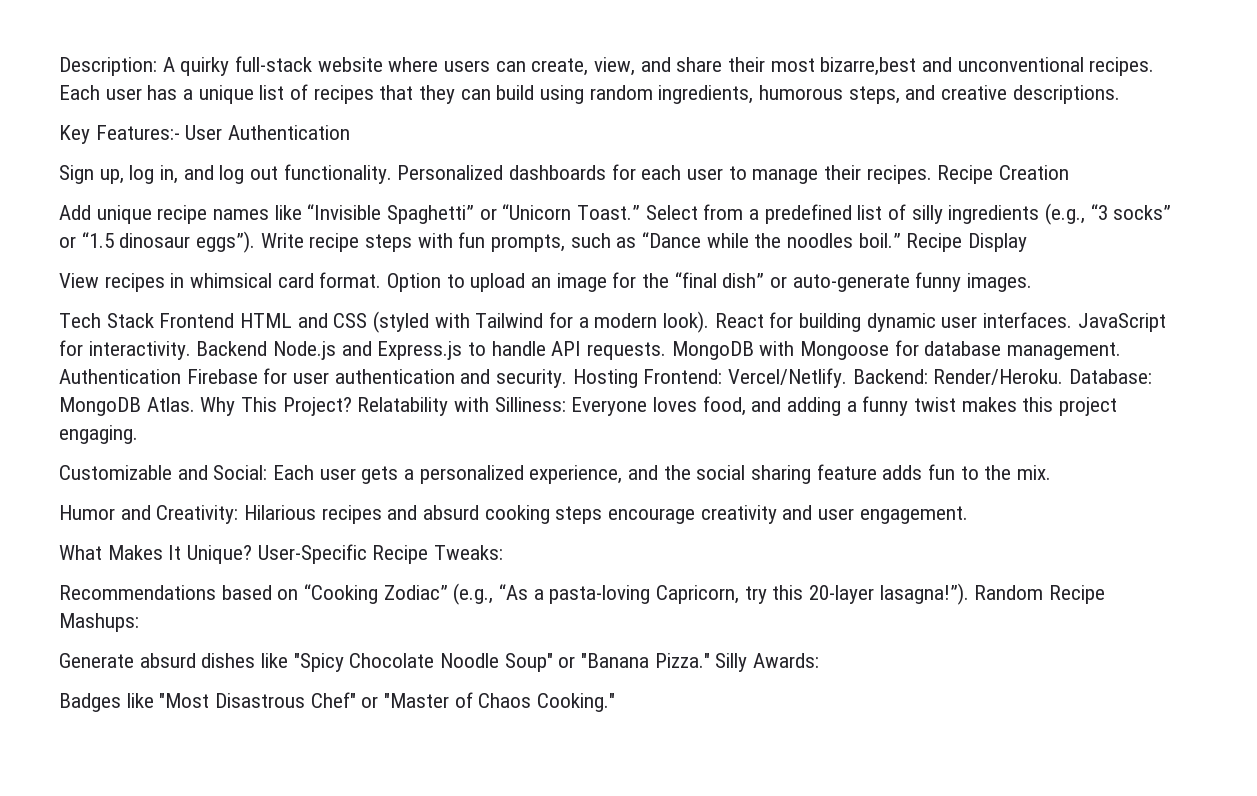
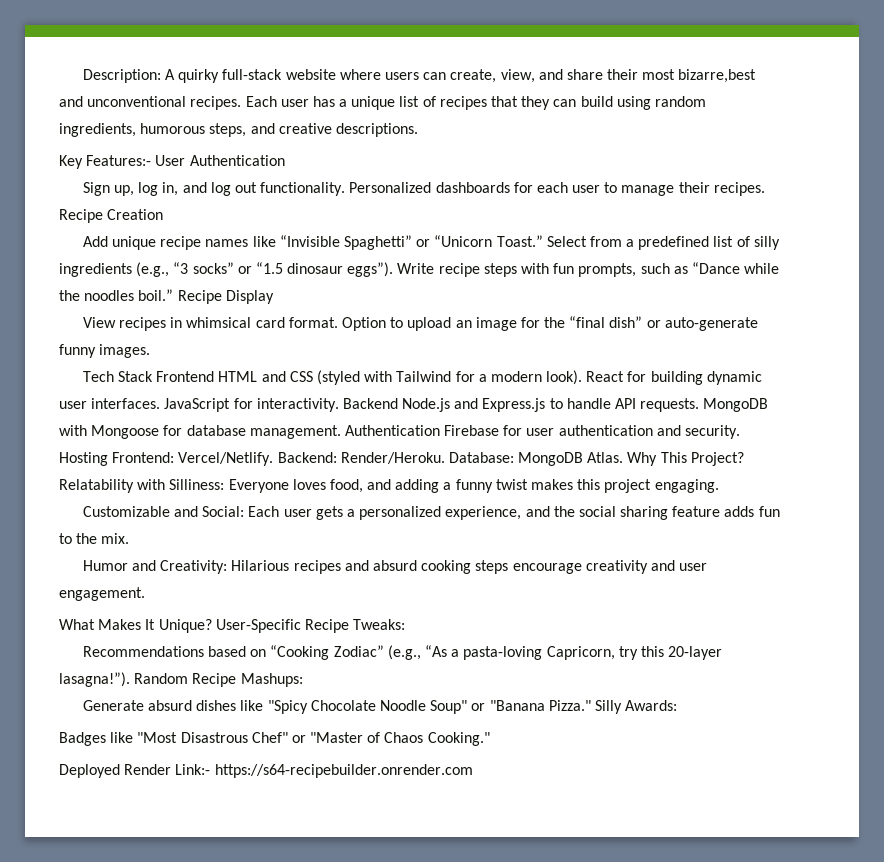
(616, 702) none -> [59,764,473,778] // Deployed Render Link:- https://s64-recipebuilder.onrender.com

